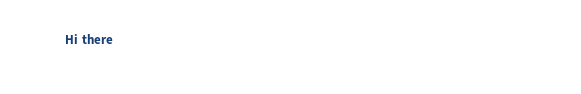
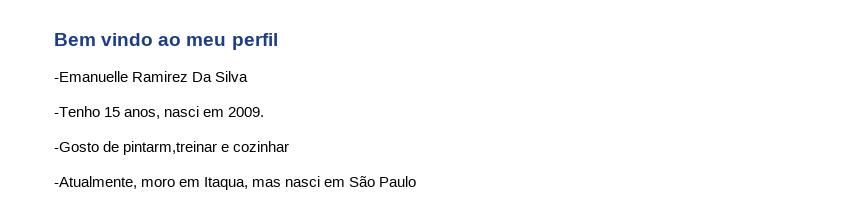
[65,34,113,44] Hi there -> [54,33,278,50] [54,71,249,82] [54,106,265,119] [54,141,290,155] [54,176,417,190] Bem vindo ao meu perfil // -Emanuelle Ramirez Da Silva // -Tenho 15 anos, nasci em 2009. // -Gosto de pintarm,treinar e cozinhar // -Atualmente, moro em Itaqua, mas nasci em São Paulo

